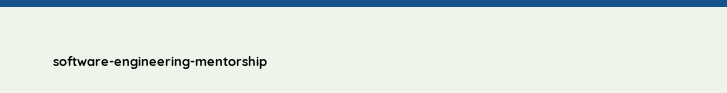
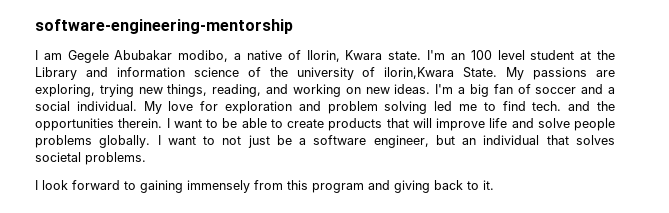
(267, 62) none -> [35,50,615,63] [35,67,616,80] [35,84,615,97] [35,101,615,114] [35,118,615,131] [35,135,615,148] [35,152,146,165] [35,180,494,193] // I am Gegele Abubakar modibo, a native of Ilorin, Kwara state. I'm an 100 level student at the Library and information science of the university of ilorin,Kwara State. My passions are exploring, trying new things, reading, and working on new ideas. I'm a big fan of soccer and a social individual. My love for exploration and problem solving led me to find tech. and the opportunities therein. I want to be able to create products that will improve life and solve people problems globally. I want to not just be a software engineer, but an individual that solves societal problems. // I look forward to gaining immensely from this program and giving back to it.

